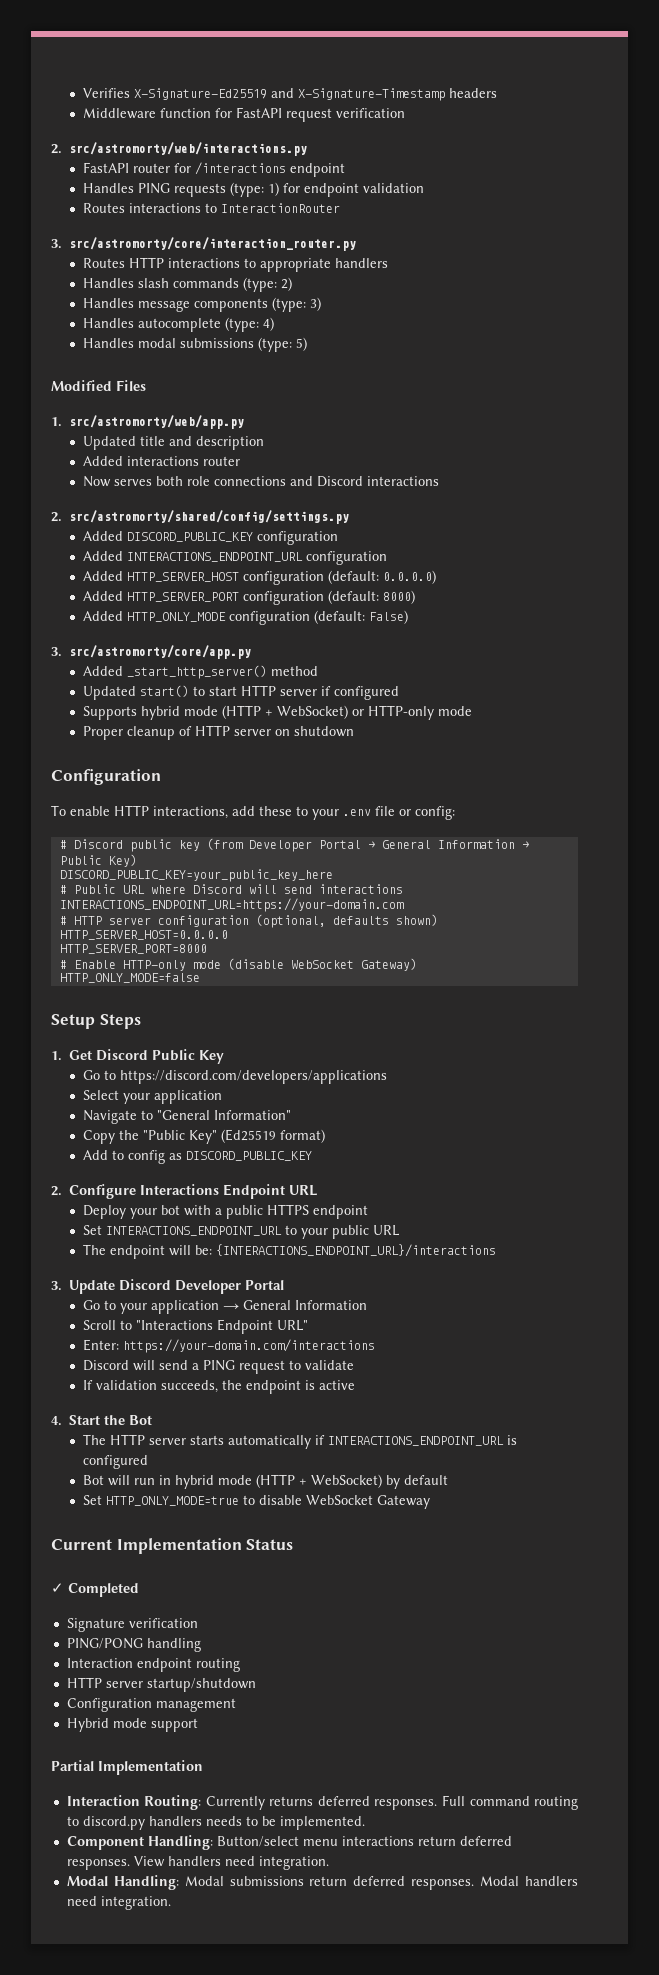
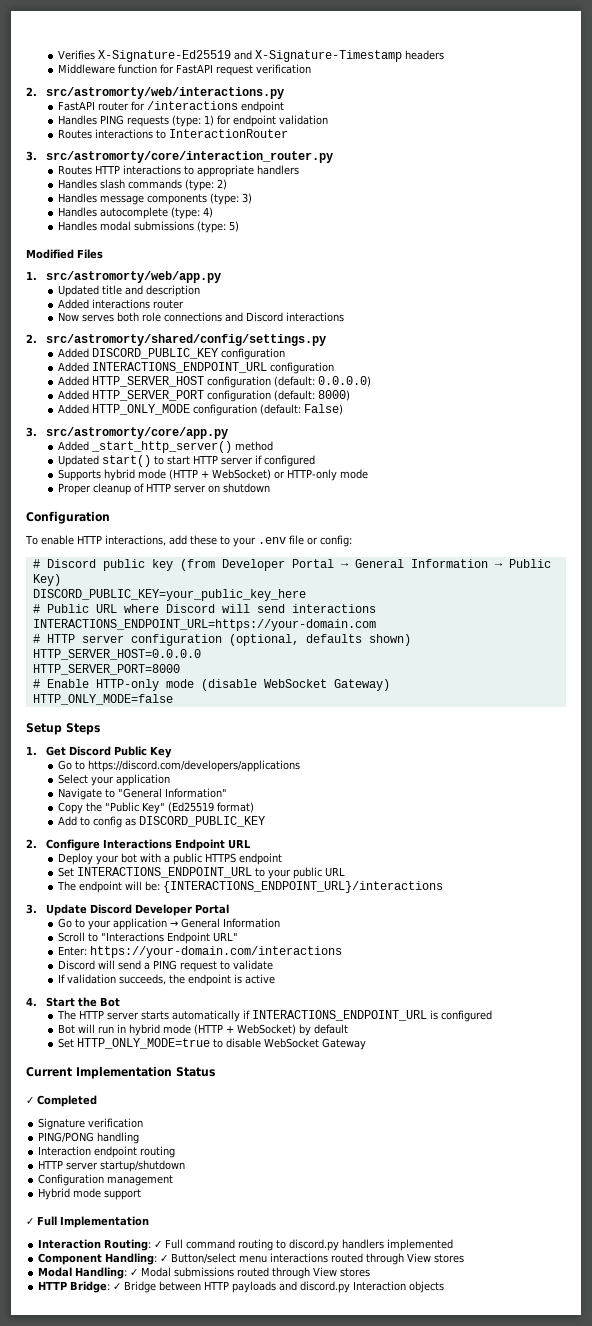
[51,1760,94,1771] Partial -> [26,1216,57,1226] ✓ Full
[205,1796,438,1810] Currently returns deferred responses. -> [154,1241,163,1248] ✓
[205,1816,365,1830] needs to be implemented. -> [387,1239,454,1251] implemented
(213, 1842) none -> [160,1255,169,1262] ✓
[417,1836,512,1846] [66,1856,329,1870] return deferred responses. View handlers need integration. -> [331,1253,465,1265] routed through View stores
(179, 1882) none -> [130,1269,139,1276] ✓
[309,1876,579,1890] [66,1896,171,1910] return deferred responses. Modal handlers need integration. -> [237,1267,371,1279] [38,1281,445,1293] routed through View stores // HTTP Bridge: ✓ Bridge between HTTP payloads and discord.py Interaction objects

